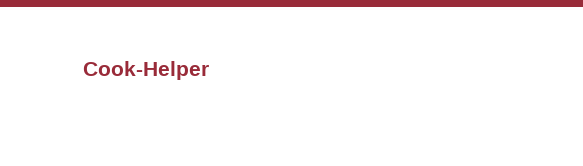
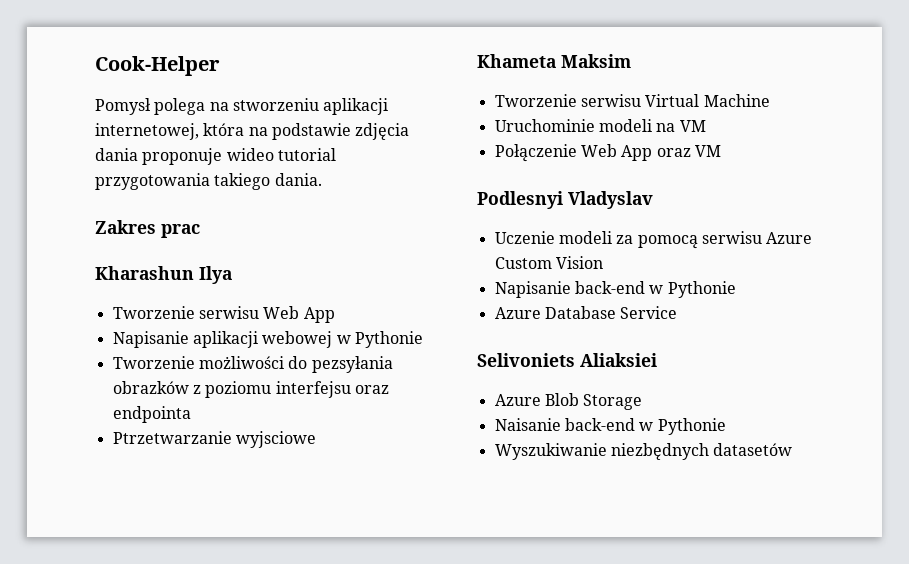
(209, 70) none -> [95,98,389,115] [95,123,410,140] [95,148,336,165] [95,173,322,190] [95,220,200,238] [95,266,232,284] [112,306,335,323] [112,331,423,348] [112,356,393,373] [112,381,389,398] [112,406,191,423] [112,431,316,448] [477,54,631,68] [494,94,770,107] [494,119,706,132] [494,144,721,162] [477,191,653,209] [494,231,813,249] [494,256,603,269] [494,281,736,298] [494,306,678,319] [477,353,657,367] [494,393,643,410] [494,418,726,435] [494,443,793,460] // Pomysł polega na stworzeniu aplikacji internetowej, która na podstawie zdjęcia dania proponuje wideo tutorial przygotowania takiego dania. // Zakres prac // Kharashun Ilya // Tworzenie serwisu Web App // Napisanie aplikacji webowej w Pythonie // Tworzenie możliwości do pezsyłania obrazków z poziomu interfejsu oraz endpointa // Ptrzetwarzanie wyjsciowe // Khameta Maksim // Tworzenie serwisu Virtual Machine // Uruchominie modeli na VM // Połączenie Web App oraz VM // Podlesnyi Vladyslav // Uczenie modeli za pomocą serwisu Azure Custom Vision // Napisanie back-end w Pythonie // Azure Database Service // Selivoniets Aliaksiei // Azure Blob Storage // Naisanie back-end w Pythonie // Wyszukiwanie niezbędnych datasetów

